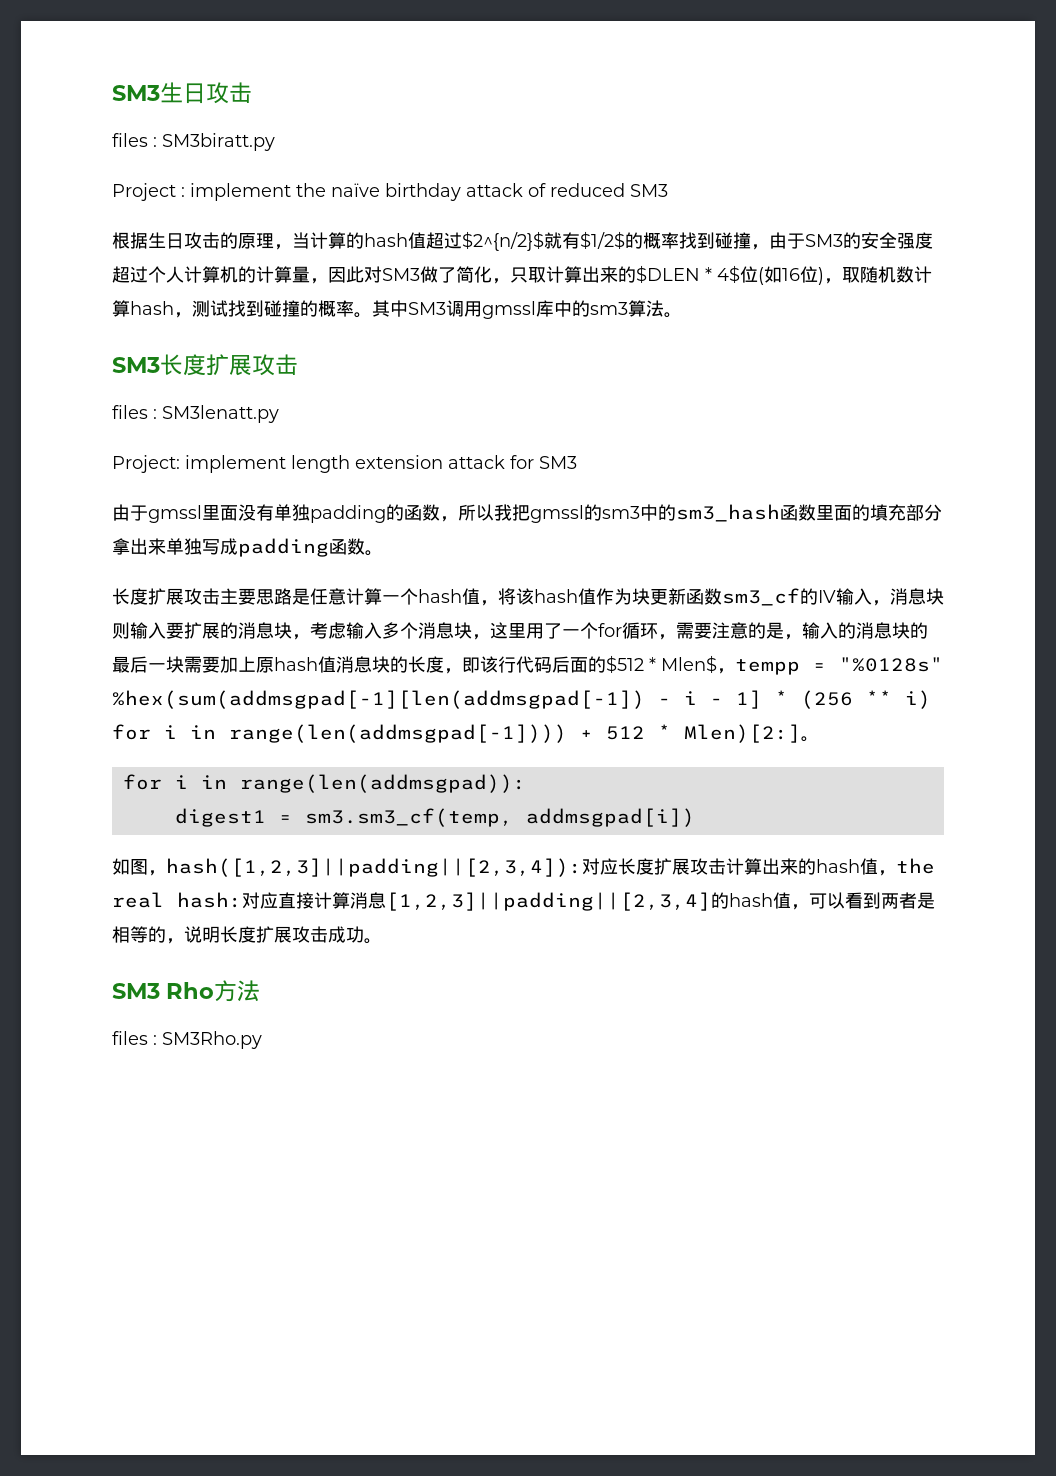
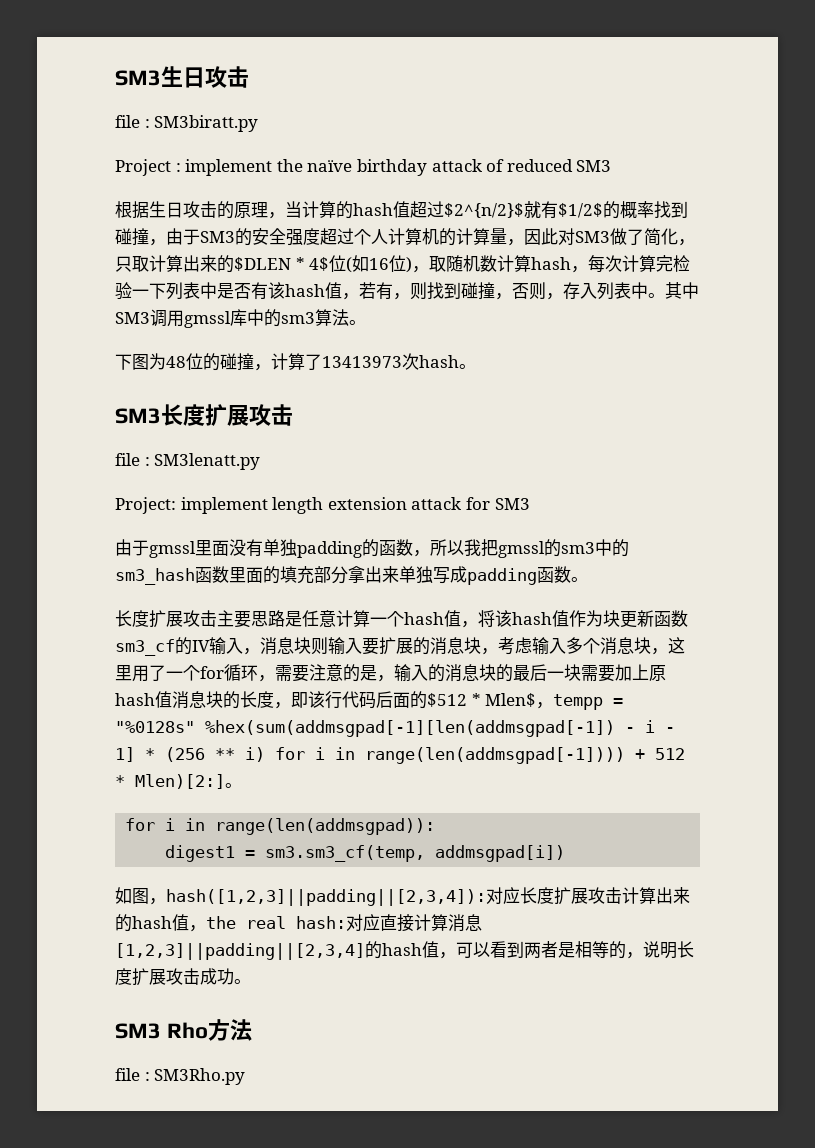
[112,133,148,147] files -> [115,115,140,128] file
[192,300,354,317] 测试找到碰撞的概率 -> [588,255,691,272] [115,282,648,300] 每次计算完检验一下列表中是否有该hash值，若有，则找到碰撞，否则，存入列表中
(682, 315) none -> [115,353,476,371] // 下图为48位的碰撞，计算了13413973次hash。
[112,405,148,419] files -> [115,453,140,466] file
[112,1031,148,1045] files -> [115,1068,140,1081] file

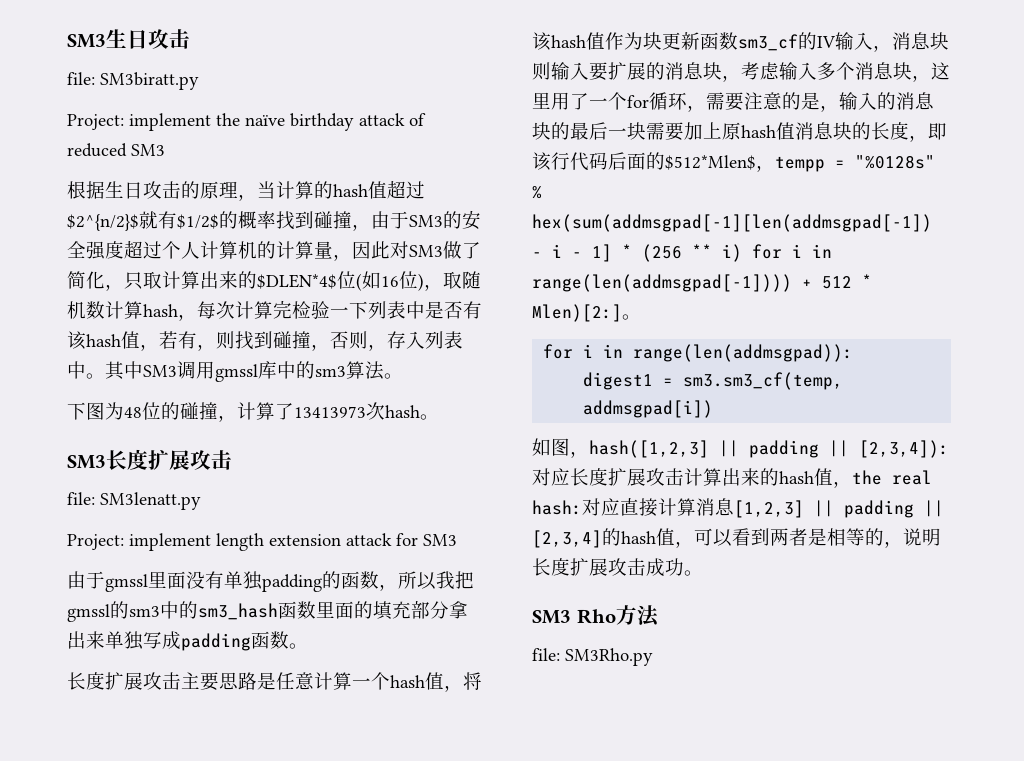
[115,115,150,128] file : -> [67,72,95,85] file:
[115,159,181,176] Project : -> [67,114,124,130] Project:
[234,257,330,271] $DLEN * 4$ -> [257,274,337,289] $DLEN*4$
[115,453,150,466] file : -> [67,492,95,505] file:
[427,693,537,707] $512 * Mlen$ -> [665,155,756,170] $512*Mlen$
[205,720,615,737] %hex(sum(addmsgpad[-1][len(addmsgpad[-1]) -> [532,186,542,199] [532,214,932,232] % hex(sum(addmsgpad[-1][len(addmsgpad[-1])
[166,889,486,906] hash([1,2,3]||padding||[2,3,4]): -> [589,440,949,458] hash([1,2,3] || padding || [2,3,4]):
[115,943,365,960] [1,2,3]||padding||[2,3,4] -> [734,500,944,518] [532,530,602,548] [1,2,3] || padding || [2,3,4]
[115,1068,150,1081] file : -> [532,648,560,661] file:

